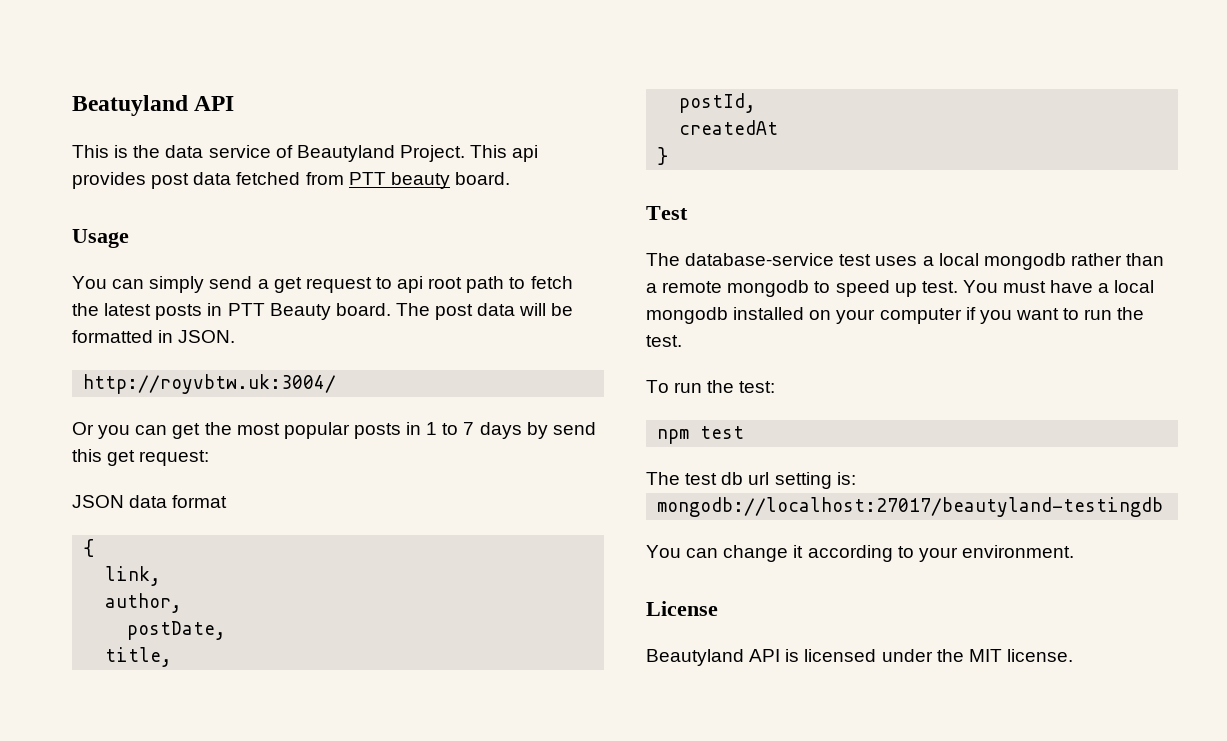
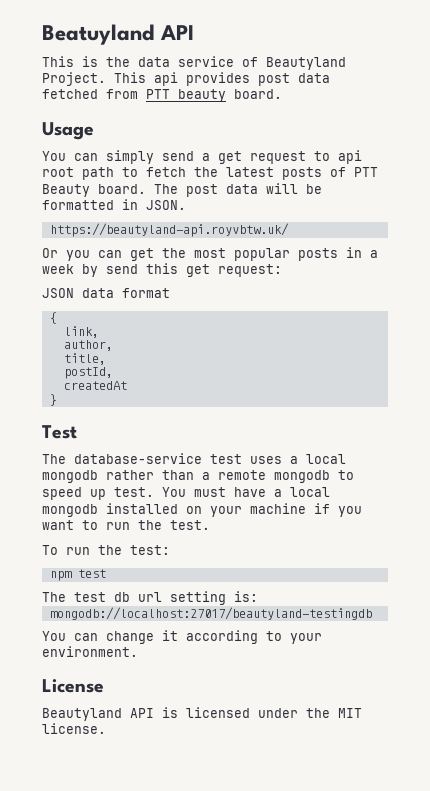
[207,303,223,316] in -> [330,167,346,177] of
[83,374,337,394] http://royvbtw.uk:3004/ -> [49,223,289,237] https://beautyland-api.royvbtw.uk/
[426,422,522,439] 1 to 7 days -> [370,250,378,258] [42,264,74,274] a week
[127,621,227,640] // postDate, -> (113, 345) none
[879,308,962,324] computer -> [250,503,306,514] machine

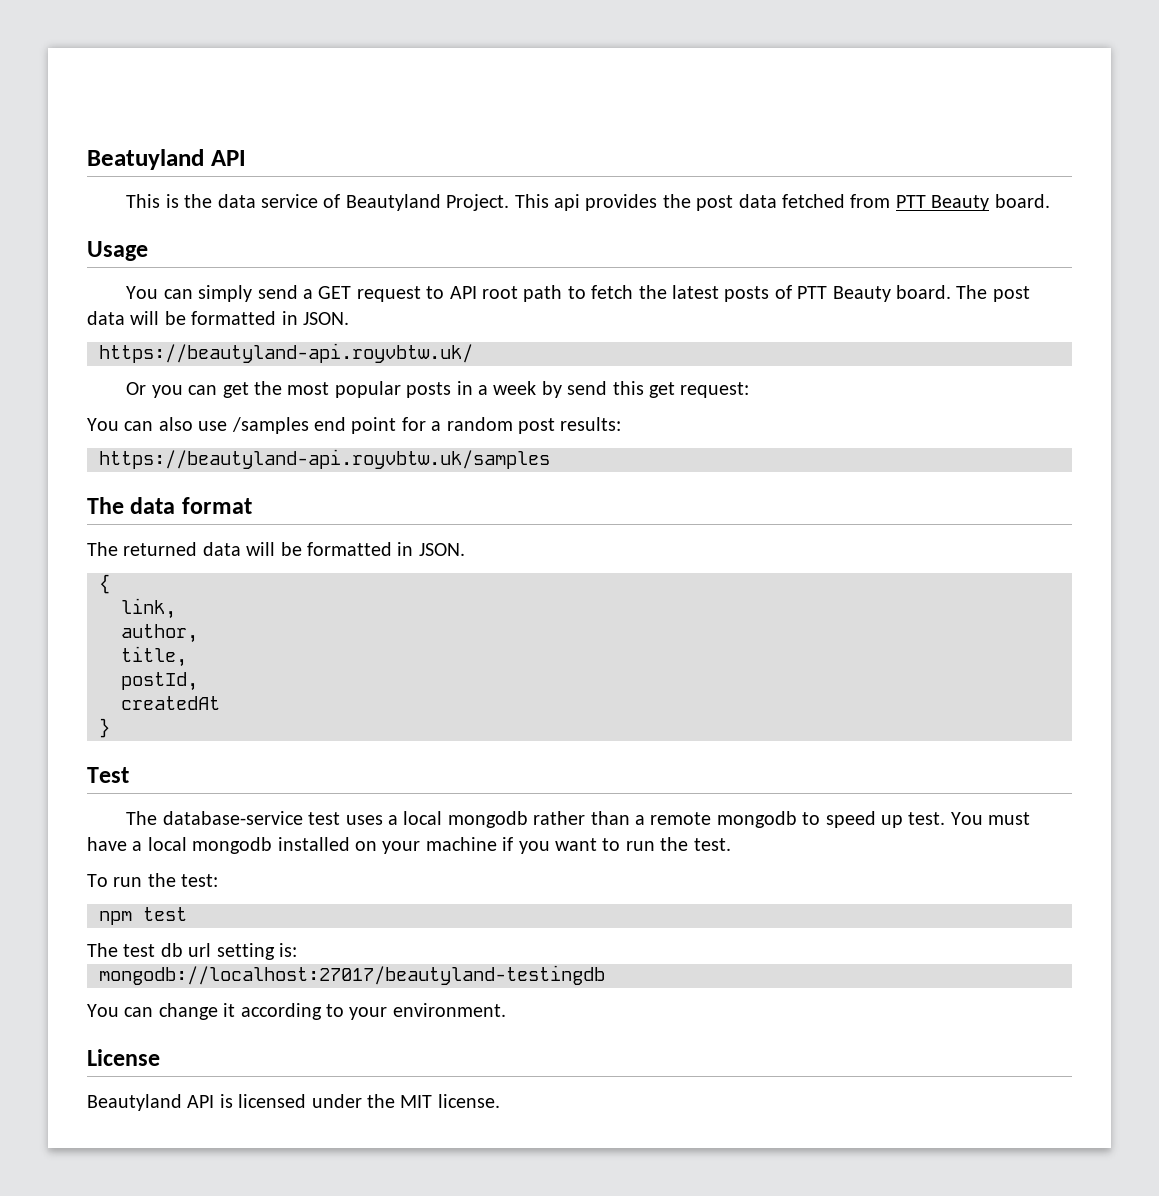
(250, 79) none -> [662,194,691,208] the
[178,89,226,102] beauty -> [931,195,990,211] Beauty
[218,151,242,164] get -> [318,286,352,299] GET
[338,150,362,164] api -> [449,286,477,299] API
[42,288,170,298] JSON data format -> [87,417,622,434] [99,449,550,469] [87,497,252,514] [87,542,465,556] You can also use /samples end point for a random post results: // https://beautyland-api.royvbtw.uk/samples // The data format // The returned data will be formatted in JSON.

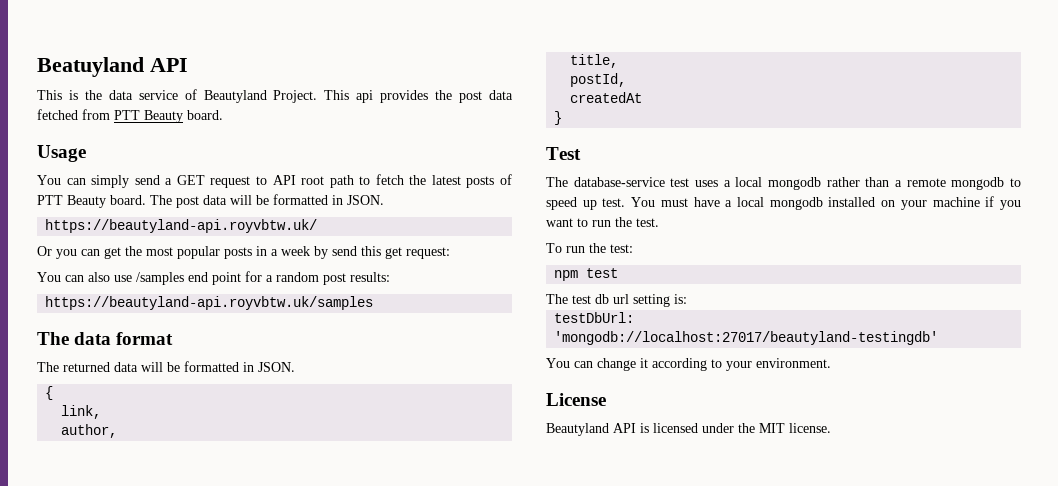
[99,965,605,985] mongodb://localhost:27017/beautyland-testingdb -> [554,312,635,323] [554,331,939,345] testDbUrl: 'mongodb://localhost:27017/beautyland-testingdb'

